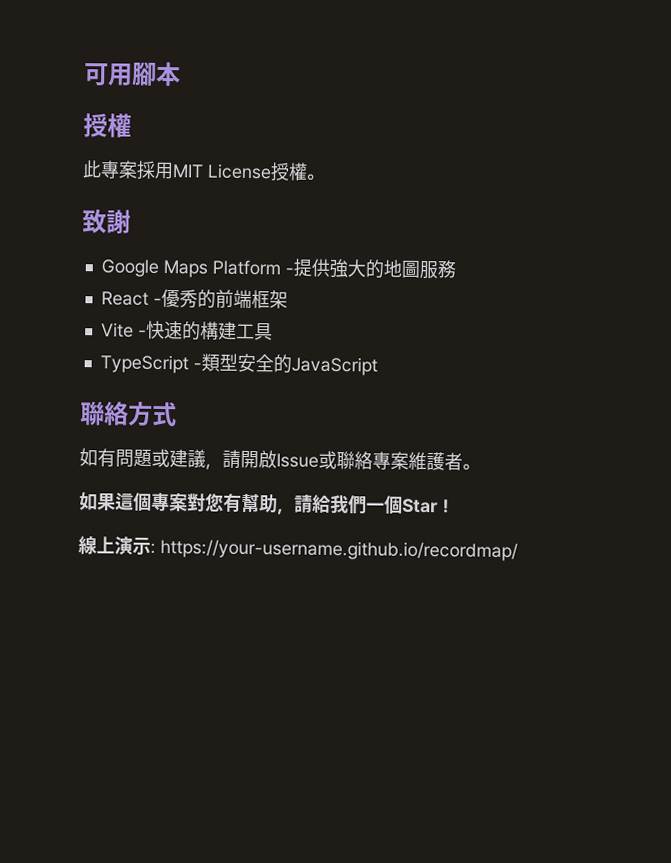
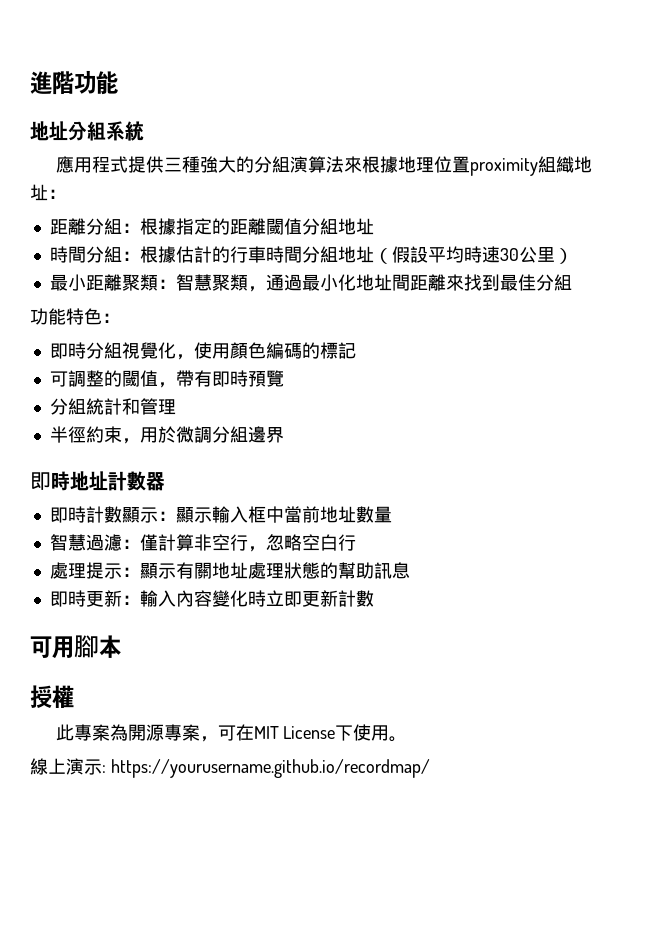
(83, 74) none -> [30,70,118,95] [30,121,144,141] [55,156,592,176] [30,184,66,201] [49,218,374,235] [49,246,573,264] [49,274,572,292] [30,308,120,325] [49,342,356,360] [49,370,284,388] [49,398,176,415] [49,426,284,444] [30,471,165,491] [49,506,392,523] [49,534,356,552] [49,562,410,579] [49,590,374,607] 進階功能 // 地址分組系統 // 應用程式提供三種強大的分組演算法來根據地理位置proximity組織地址： // 距離分組：根據指定的距離閾值分組地址 // 時間分組：根據估計的行車時間分組地址（假設平均時速30公里） // 最小距離聚類：智慧聚類，通過最小化地址間距離來找到最佳分組 // 功能特色： // 即時分組視覺化，使用顏色編碼的標記 // 可調整的閾值，帶有即時預覽 // 分組統計和管理 // 半徑約束，用於微調分組邊界 // 即時地址計數器 // 即時計數顯示：顯示輸入框中當前地址數量 // 智慧過濾：僅計算非空行，忽略空白行 // 處理提示：顯示有關地址處理狀態的幫助訊息 // 即時更新：輸入內容變化時立即更新計數 //
[136,160,174,180] 採用 -> [109,724,254,742] 為開源專案，可在
[270,162,324,182] [82,209,131,234] [100,258,456,280] [100,288,288,309] [100,320,273,341] [99,353,378,376] [80,401,177,427] [79,448,480,471] [79,492,455,515] 授權。 // 致謝 // Google Maps Platform -提供強大的地圖服務 // React -優秀的前端框架 // Vite -快速的構建工具 // TypeScript -類型安全的JavaScript // 聯絡方式 // 如有問題或建議，請開啟Issue或聯絡專案維護者。 // 如果這個專案對您有幫助，請給我們一個Star！ -> [335,724,408,742] 下使用。
[160,538,518,562] https://your-username.github.io/recordmap/ -> [110,759,430,778] https://yourusername.github.io/recordmap/

